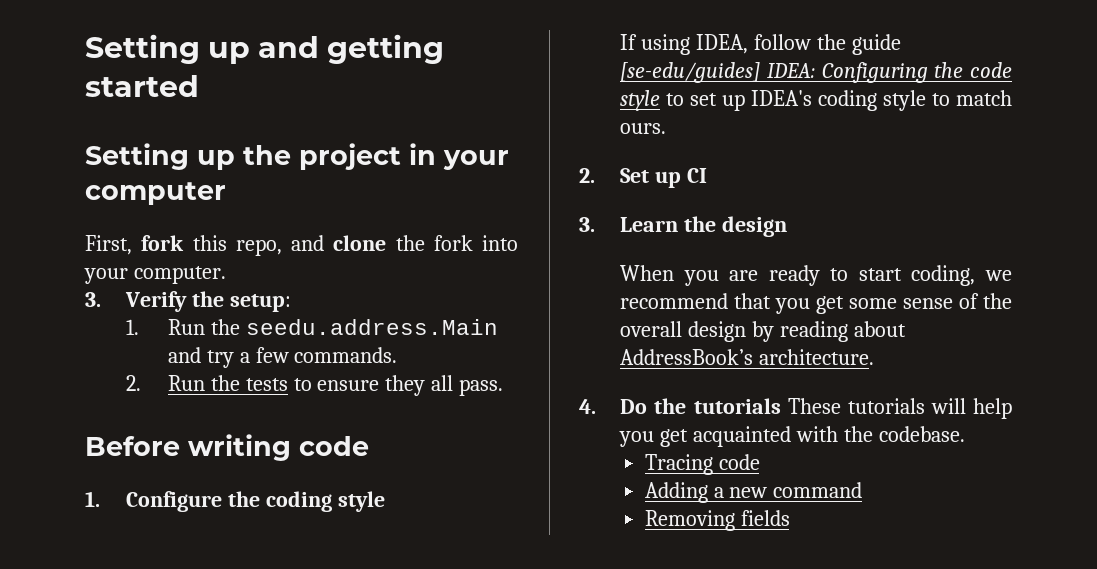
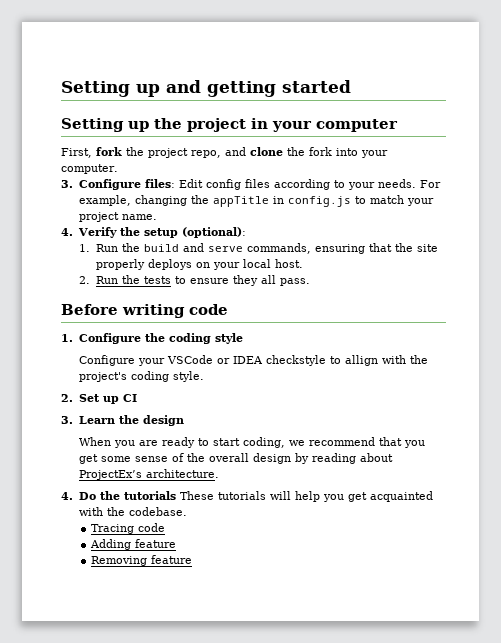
[192,235,227,251] this -> [126,147,188,158] the project
[125,291,292,312] [126,319,498,335] [167,347,398,368] Verify the setup: // 1. Run the seedu.address.Main and try a few commands. -> [78,179,441,190] [78,195,434,207] [78,212,157,222] [61,227,246,238] [78,243,439,254] [96,259,304,270] Configure files: Edit config files according to your needs. For example, changing the appTitle in config.js to match your project name. // 4. Verify the setup (optional): // 1. Run the build and serve commands, ensuring that the site properly deploys on your local host.
[620,34,902,55] [620,62,1012,83] [620,90,1012,111] [620,123,667,134] If using IDEA, follow the guide [se-edu/guides] IDEA: Configuring the code style to set up IDEA's coding style to match ours. -> [78,355,428,366] [78,371,204,382] Configure your VSCode or IDEA checkstyle to allign with the project's coding style.
[620,349,754,365] AddressBook’s -> [78,470,142,480] ProjectEx’s
[713,482,863,498] a new command -> [134,539,176,548] feature
[740,510,790,526] fields -> [150,555,192,564] feature

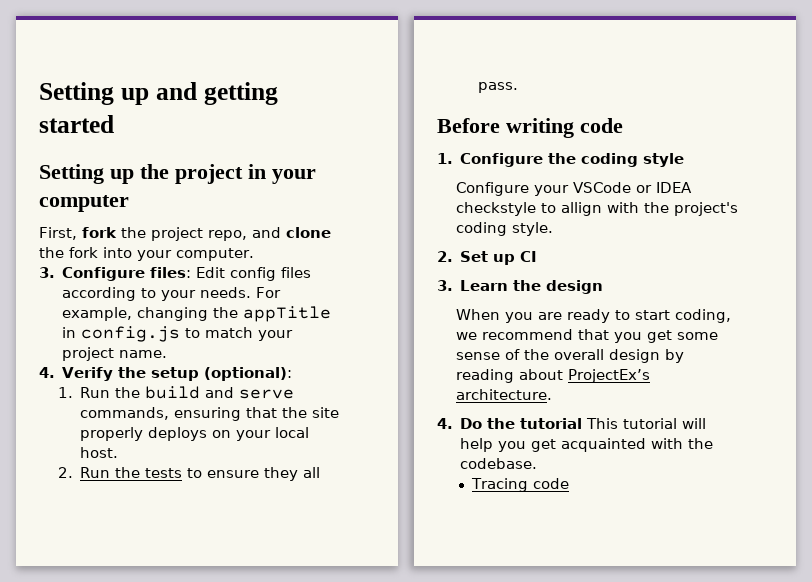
[123,491,266,500] tutorials These tutorials -> [520,418,678,429] tutorial This tutorial
[89,539,176,550] [90,555,192,566] // Adding feature // Removing feature -> (570, 483) none

